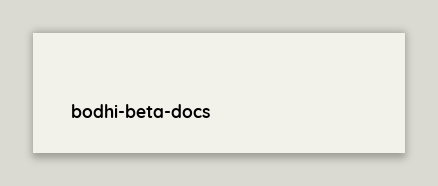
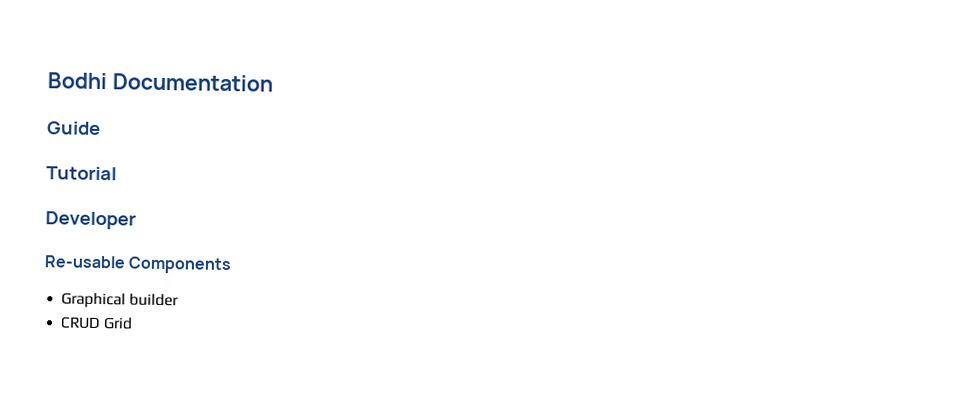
[71,104,210,118] bodhi-beta-docs -> [47,72,273,92] [46,121,101,135] [46,166,117,181] [45,211,136,230] [44,255,233,275] [61,292,180,309] [60,316,134,330] Bodhi Documentation // Guide // Tutorial // Developer // Re-usable Components // Graphical builder // CRUD Grid

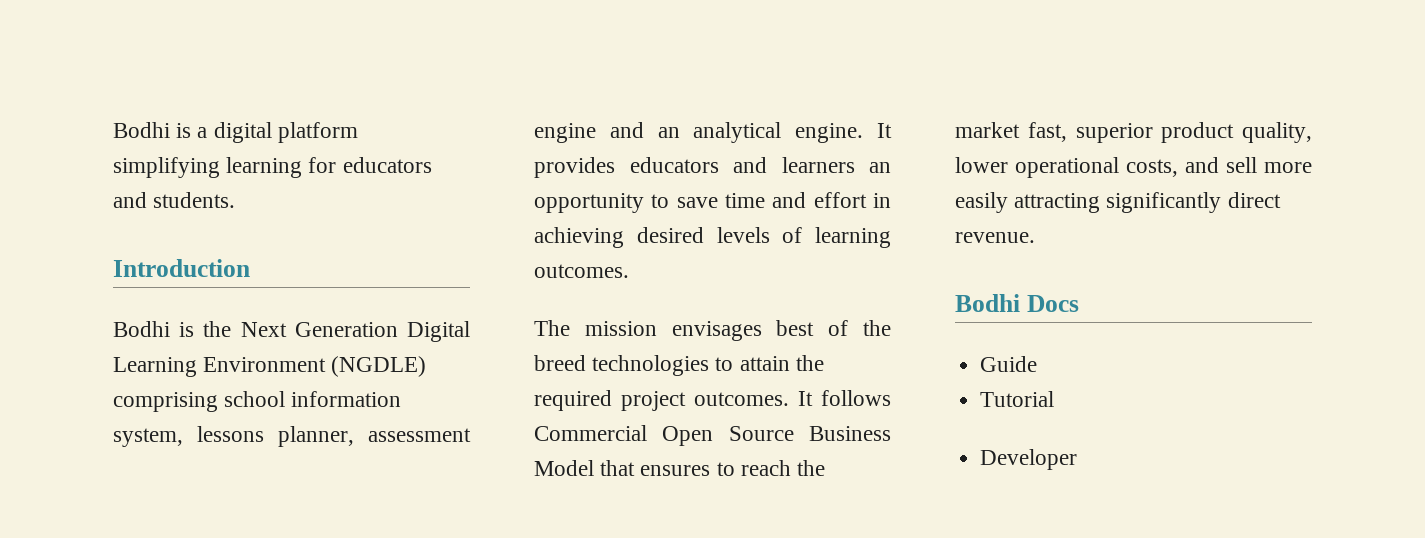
[47,72,273,92] [46,121,101,135] [46,166,117,181] [45,211,136,230] [44,255,233,275] [61,292,180,309] [60,316,134,330] Bodhi Documentation // Guide // Tutorial // Developer // Re-usable Components // Graphical builder // CRUD Grid -> [113,122,358,143] [113,157,432,178] [113,192,236,208] [113,259,250,277] [113,321,470,342] [113,356,427,377] [113,391,402,412] [113,426,471,447] [534,122,892,143] [534,157,891,178] [534,192,891,213] [534,227,891,248] [534,264,629,278] [534,320,891,341] [534,355,824,376] [534,390,891,411] [534,425,891,446] [534,460,826,476] [955,122,1312,143] [955,157,1312,178] [955,192,1281,213] [955,232,1035,243] [955,294,1079,312] [980,356,1038,372] [980,391,1055,407] [980,449,1078,470] Bodhi is a digital platform simplifying learning for educators and students. // Introduction // Bodhi is the Next Generation Digital Learning Environment (NGDLE) comprising school information system, lessons planner, assessment engine and an analytical engine. It provides educators and learners an opportunity to save time and effort in achieving desired levels of learning outcomes. // The mission envisages best of the breed technologies to attain the required project outcomes. It follows Commercial Open Source Business Model that ensures to reach the market fast, superior product quality, lower operational costs, and sell more easily attracting significantly direct revenue. // Bodhi Docs // Guide // Tutorial // Developer

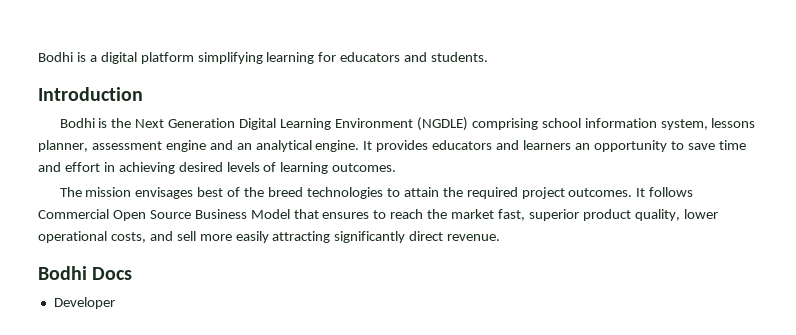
[980,356,1038,372] [980,391,1055,407] // Guide // Tutorial -> (133, 273) none

